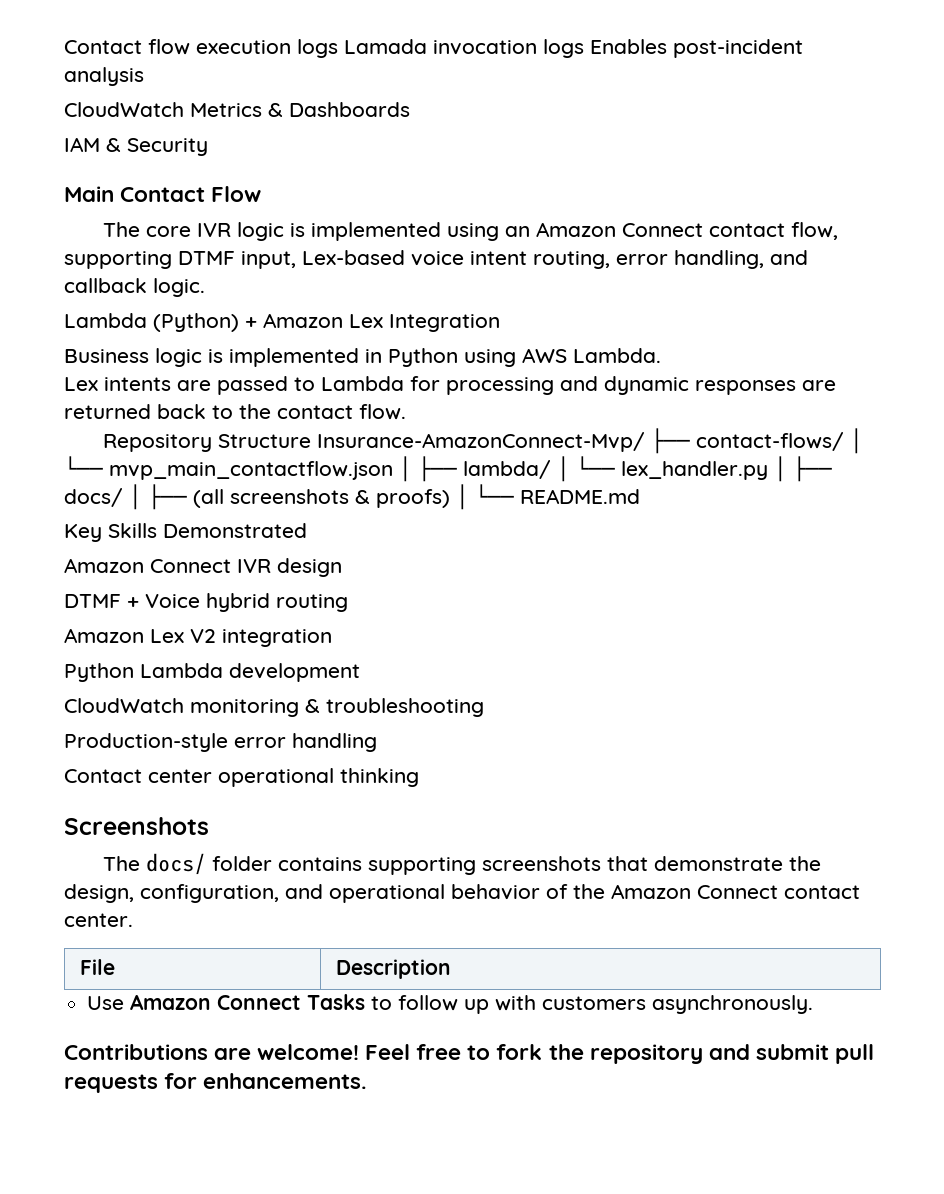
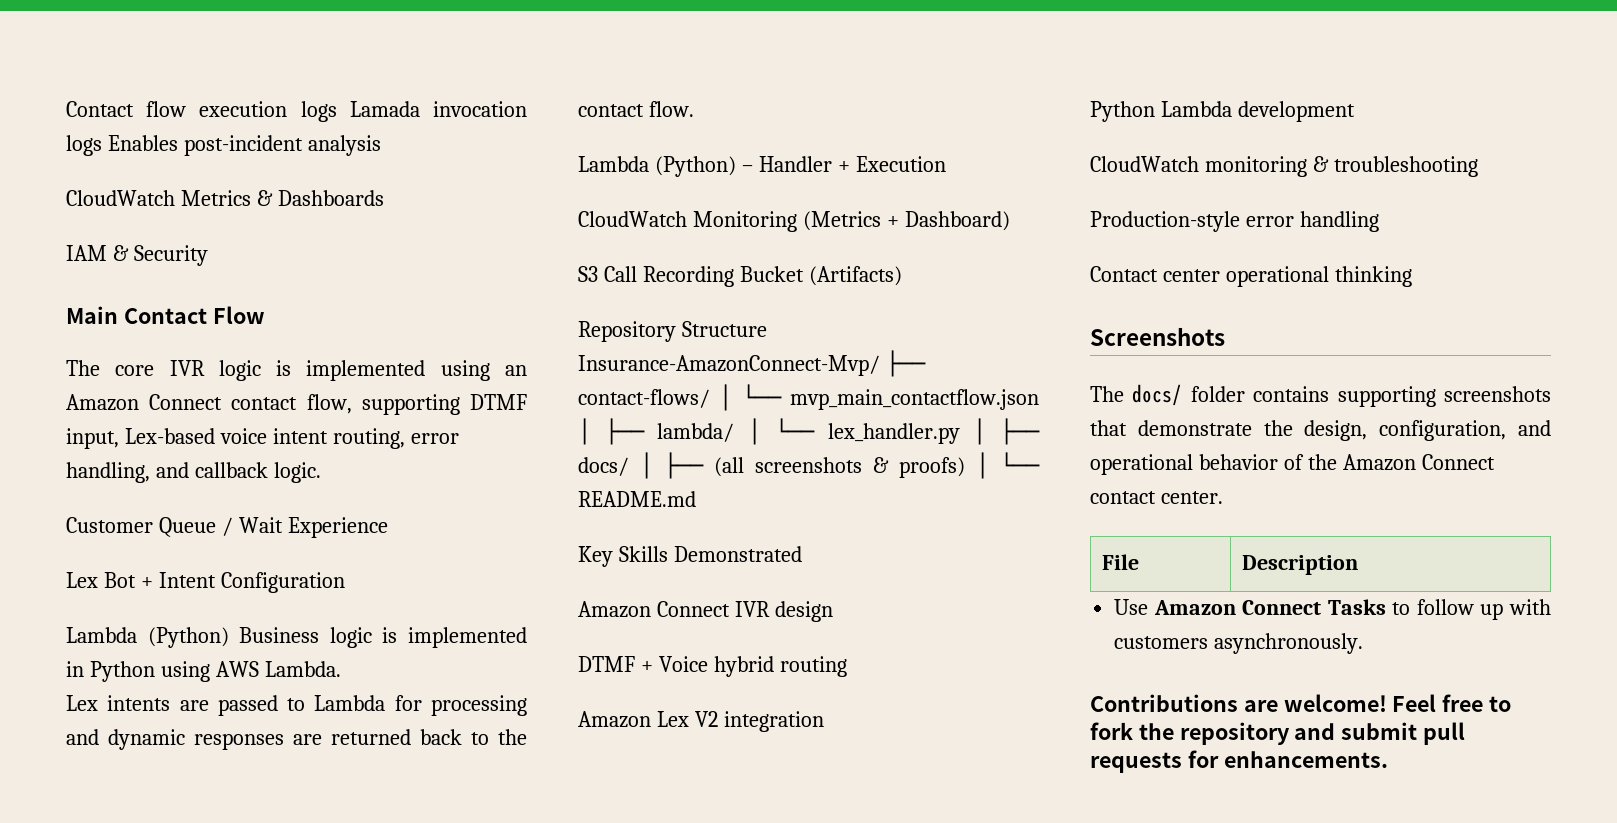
[64,313,500,332] Lambda (Python) + Amazon Lex Integration // -> [66,517,388,538] [66,572,345,593] [66,627,229,648] Customer Queue / Wait Experience // Lex Bot + Intent Configuration // Lambda (Python)
(406, 412) none -> [578,156,946,177] [578,211,1010,232] [578,266,902,287] // Lambda (Python) – Handler + Execution // CloudWatch Monitoring (Metrics + Dashboard) // S3 Call Recording Bucket (Artifacts)

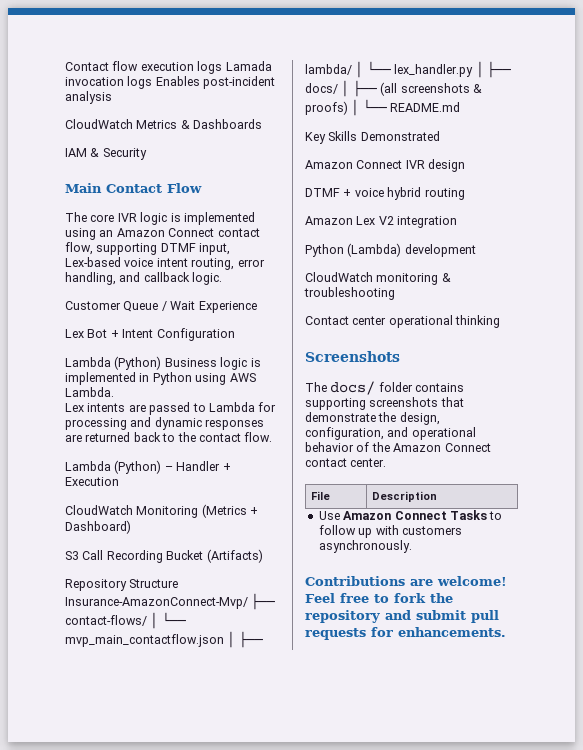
[658,656,708,672] Voice -> [354,188,384,197] voice
[1160,101,1232,117] Lambda -> [347,243,402,257] (Lambda)
[1090,211,1379,232] // Production-style error handling -> (395, 293) none

